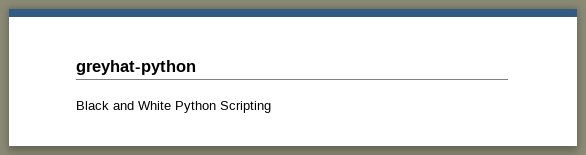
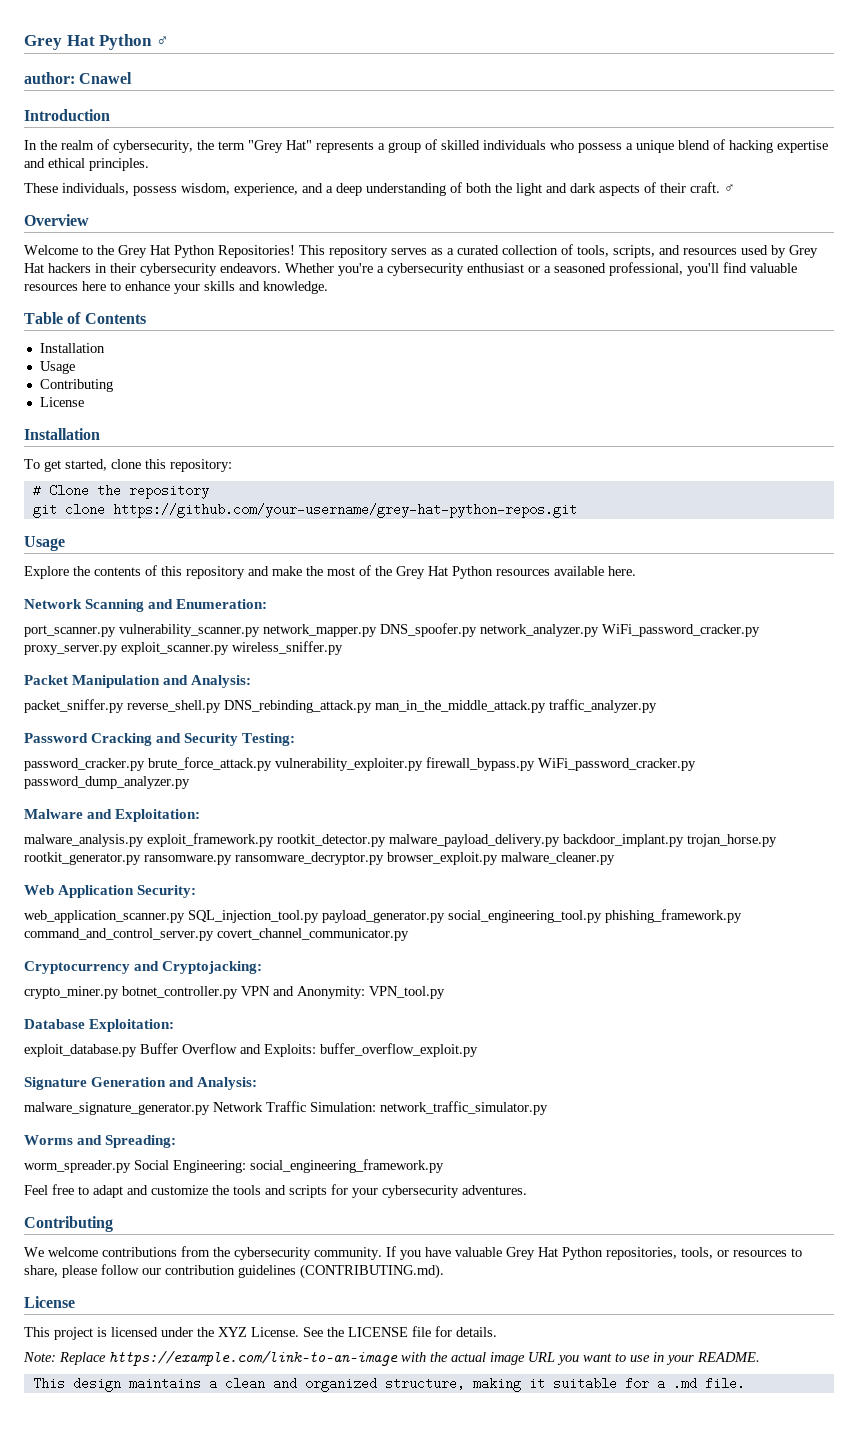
[76,60,196,75] [76,101,271,113] greyhat-python // Black and White Python Scripting -> [24,34,169,50] [24,72,133,84] [24,109,110,121] [24,139,828,153] [24,158,149,171] [24,182,735,196] [24,214,89,226] [24,244,818,258] [24,262,797,276] [24,281,328,294] [24,312,146,324] [39,343,105,353] [39,361,75,374] [39,379,113,392] [39,397,84,407] [24,428,100,440] [24,459,232,472] [32,484,209,499] [32,503,577,518] [24,536,65,551] [24,565,636,579] [24,599,268,612] [24,623,760,637] [24,641,343,655] [24,675,252,688] [24,699,657,713] [24,733,296,746] [24,757,696,771] [24,776,190,789] [24,809,201,822] [24,833,777,847] [24,852,615,865] [24,885,197,898] [24,909,742,923] [24,928,409,941] [24,961,263,974] [24,986,445,999] [24,1019,175,1032] [24,1043,478,1057] [24,1077,258,1090] [24,1101,548,1115] [24,1135,177,1148] [24,1159,444,1173] [24,1184,527,1198] [24,1216,113,1232] [24,1246,802,1260] [24,1264,444,1279] [24,1296,75,1308] [24,1326,497,1340] [23,1350,760,1366] [32,1377,745,1392] Grey Hat Python ♂ // author: Cnawel // Introduction // In the realm of cybersecurity, the term "Grey Hat" represents a group of skilled individuals who possess a unique blend of hacking expertise and ethical principles. // These individuals, possess wisdom, experience, and a deep understanding of both the light and dark aspects of their craft. ♂ // Overview // Welcome to the Grey Hat Python Repositories! This repository serves as a curated collection of tools, scripts, and resources used by Grey Hat hackers in their cybersecurity endeavors. Whether you're a cybersecurity enthusiast or a seasoned professional, you'll find valuable resources here to enhance your skills and knowledge. // Table of Contents // Installation // Usage // Contributing // License // Installation // To get started, clone this repository: // # Clone the repository // git clone https://github.com/your-username/grey-hat-python-repos.git // Usage // Explore the contents of this repository and make the most of the Grey Hat Python resources available here. // Network Scanning and Enumeration: // port_scanner.py vulnerability_scanner.py network_mapper.py DNS_spoofer.py network_analyzer.py WiFi_password_cracker.py proxy_server.py exploit_scanner.py wireless_sniffer.py // Packet Manipulation and Analysis: // packet_sniffer.py reverse_shell.py DNS_rebinding_attack.py man_in_the_middle_attack.py traffic_analyzer.py // Password Cracking and Security Testing: // password_cracker.py brute_force_attack.py vulnerability_exploiter.py firewall_bypass.py WiFi_password_cracker.py password_dump_analyzer.py // Malware and Exploitation: // malware_analysis.py exploit_framework.py rootkit_detector.py malware_payload_delivery.py backdoor_implant.py trojan_horse.py rootkit_generator.py ransomware.py ransomware_decryptor.py browser_exploit.py malware_cleaner.py // Web Application Security: // web_application_scanner.py SQL_injection_tool.py payload_generator.py social_engineering_tool.py phishing_framework.py command_and_control_server.py covert_channel_communicator.py // Cryptocurrency and Cryptojacking: // crypto_miner.py botnet_controller.py VPN and Anonymity: VPN_tool.py // Database Exploitation: // exploit_database.py Buffer Overflow and Exploits: buffer_overflow_exploit.py // Signature Generation and Analysis: // malware_signature_generator.py Network Traffic Simulation: network_traffic_simulator.py // Worms and Spreading: // worm_spreader.py Social Engineering: social_engineering_framework.py // Feel free to adapt and customize the tools and scripts for your cybersecurity adventures. // Contributing // We welcome contributions from the cybersecurity community. If you have valuable Grey Hat Python repositories, tools, or resources to share, please follow our contribution guidelines (CONTRIBUTING.md). // License // This project is licensed under the XYZ License. See the LICENSE file for details. // Note: Replace https://example.com/link-to-an-image with the actual image URL you want to use in your README. // This design maintains a clean and organized structure, making it suitable for a .md file.

